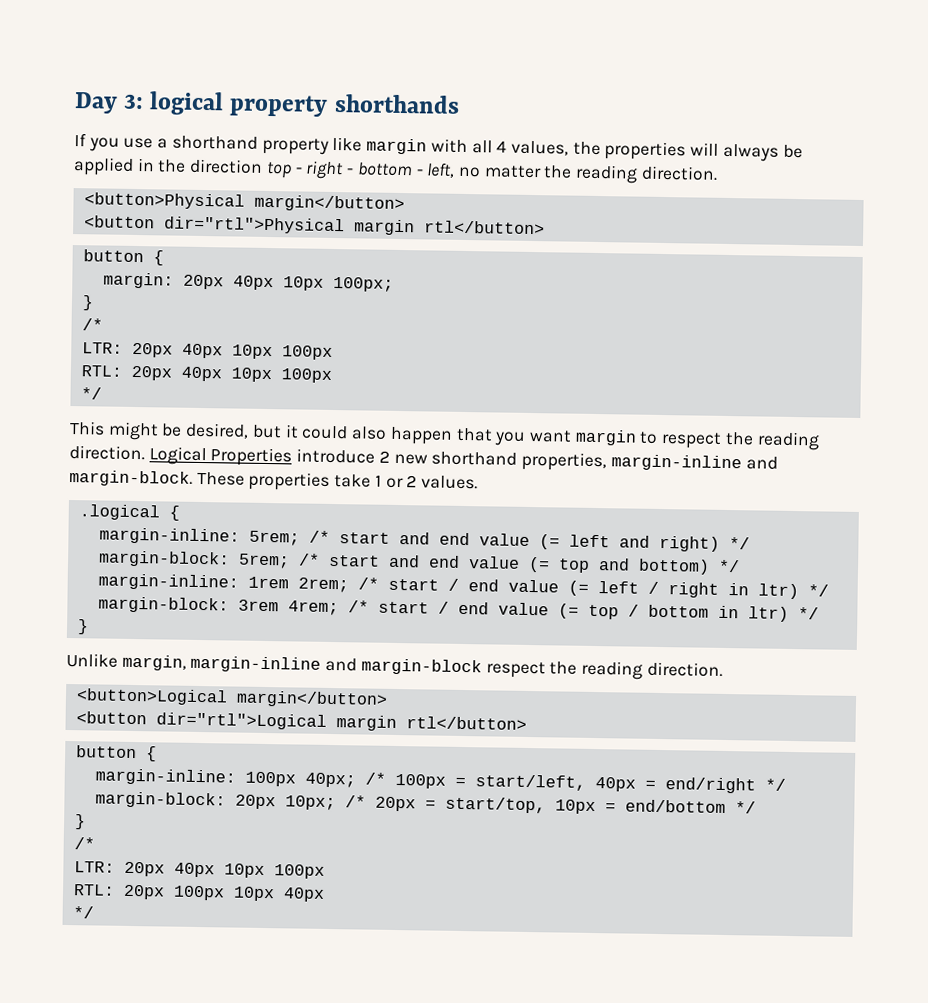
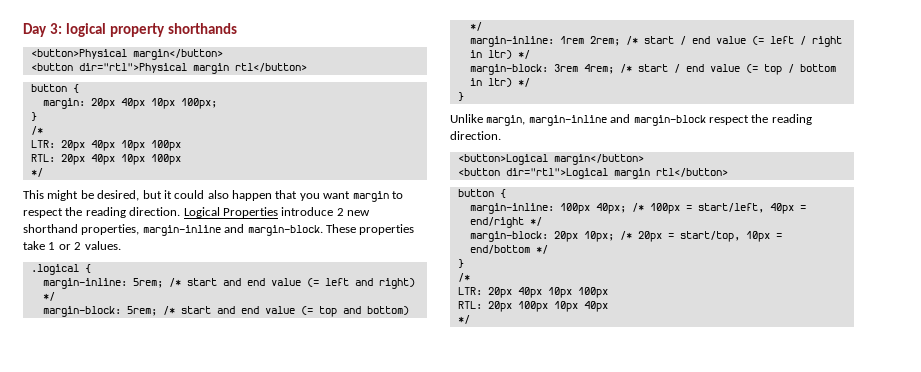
[74,133,803,162] [73,157,718,184] // If you use a shorthand property like margin with all 4 values, the properties will always be applied in the direction top - right - bottom - left, no matter the reading direction. -> (238, 28) none

